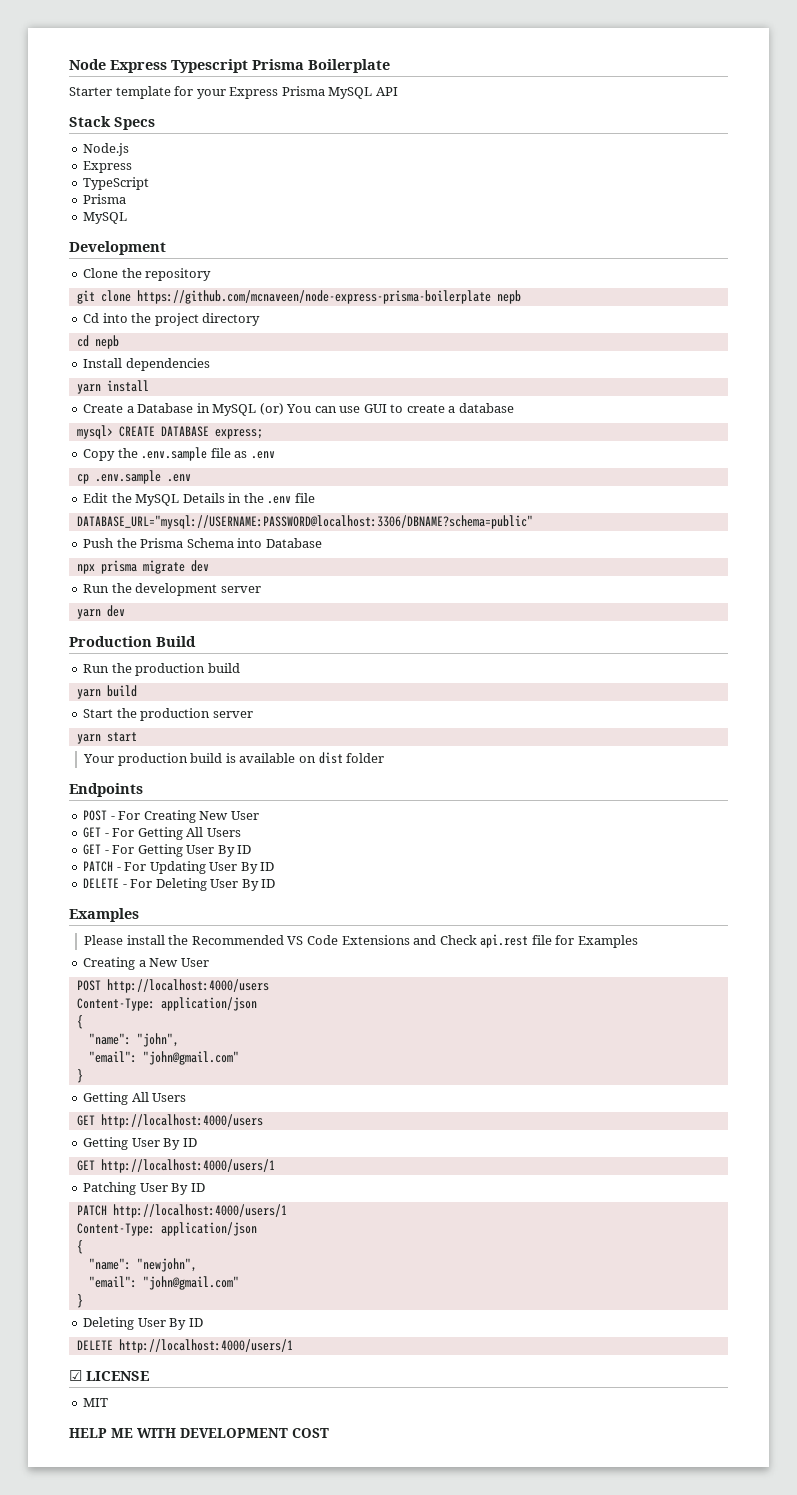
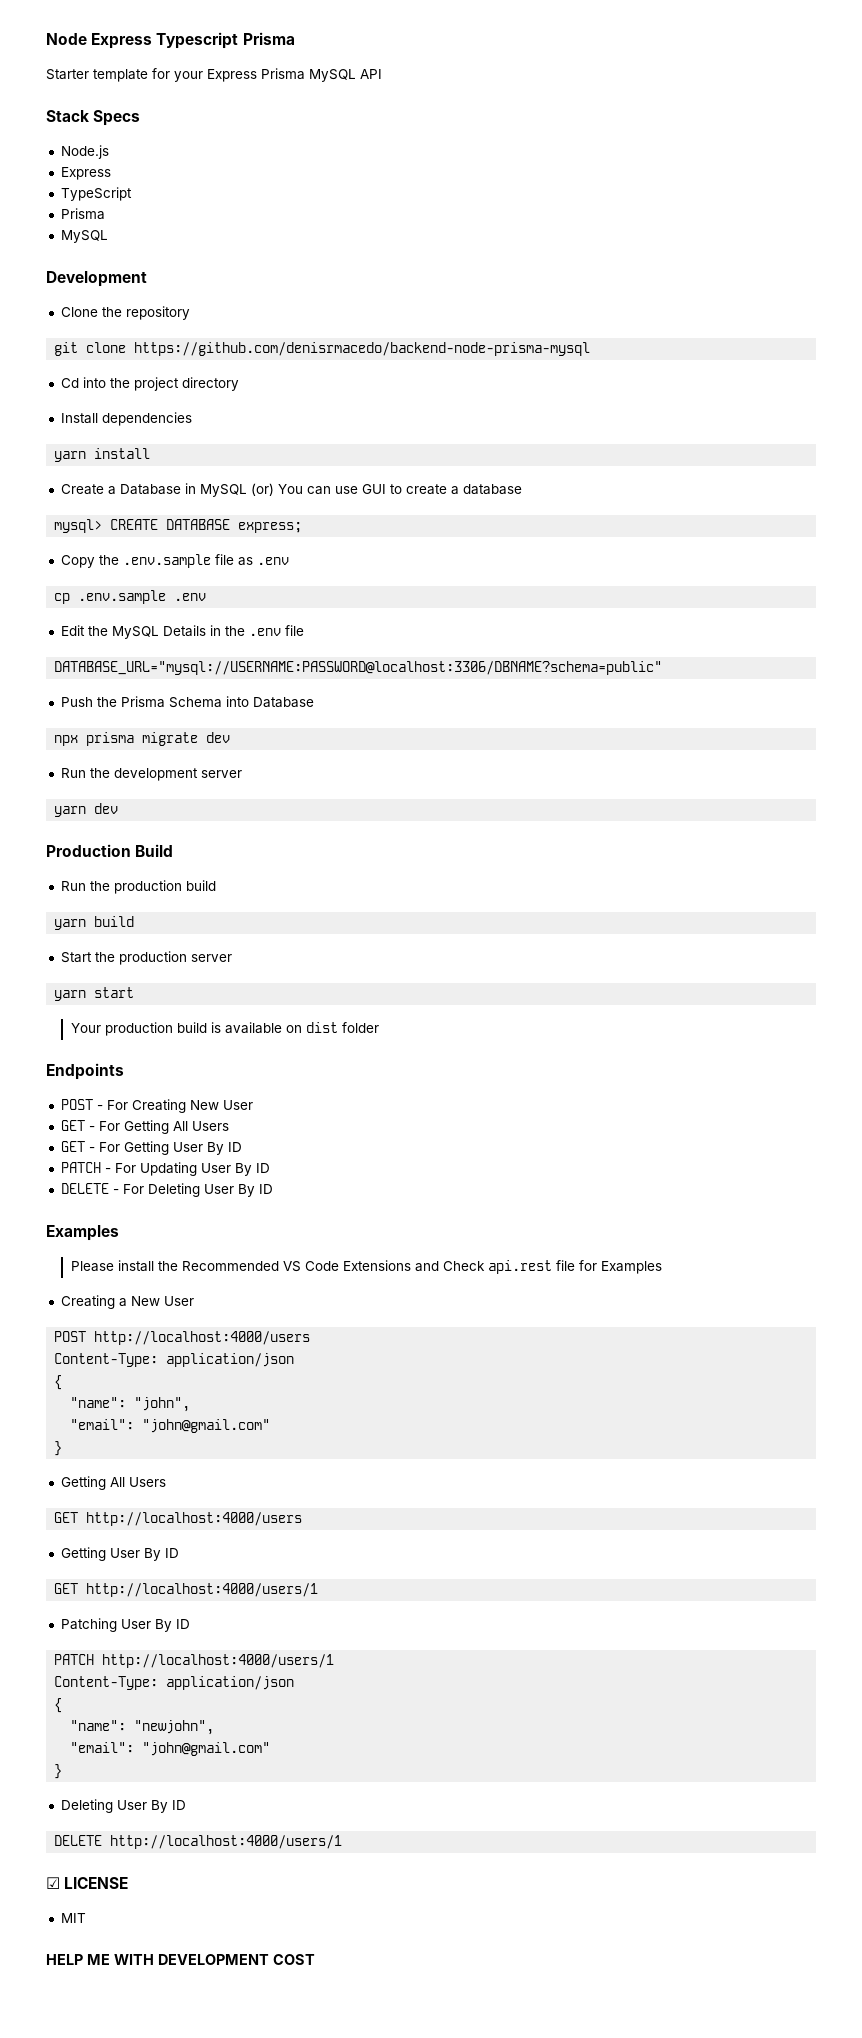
[308,59,390,73] Boilerplate -> (295, 38) none
[136,290,521,304] https://github.com/mcnaveen/node-express-prisma-boilerplate nepb -> [134,342,591,356] https://github.com/denisrmacedo/backend-node-prisma-mysql
[76,335,119,349] // cd nepb -> (239, 384) none

